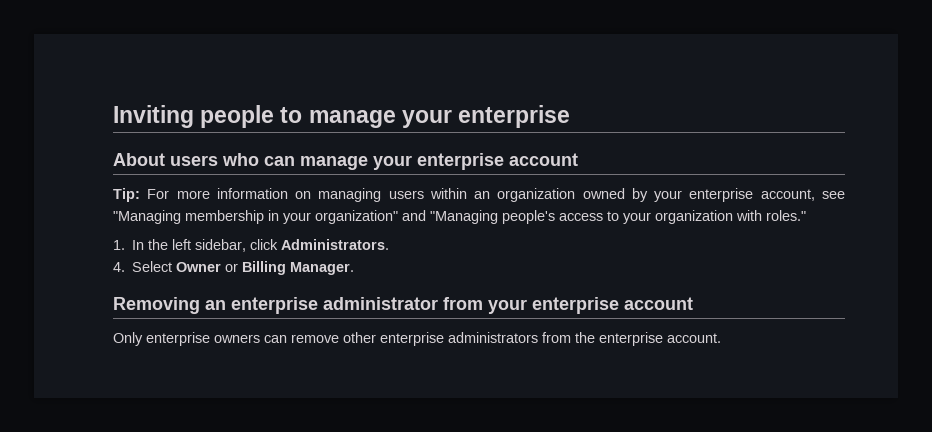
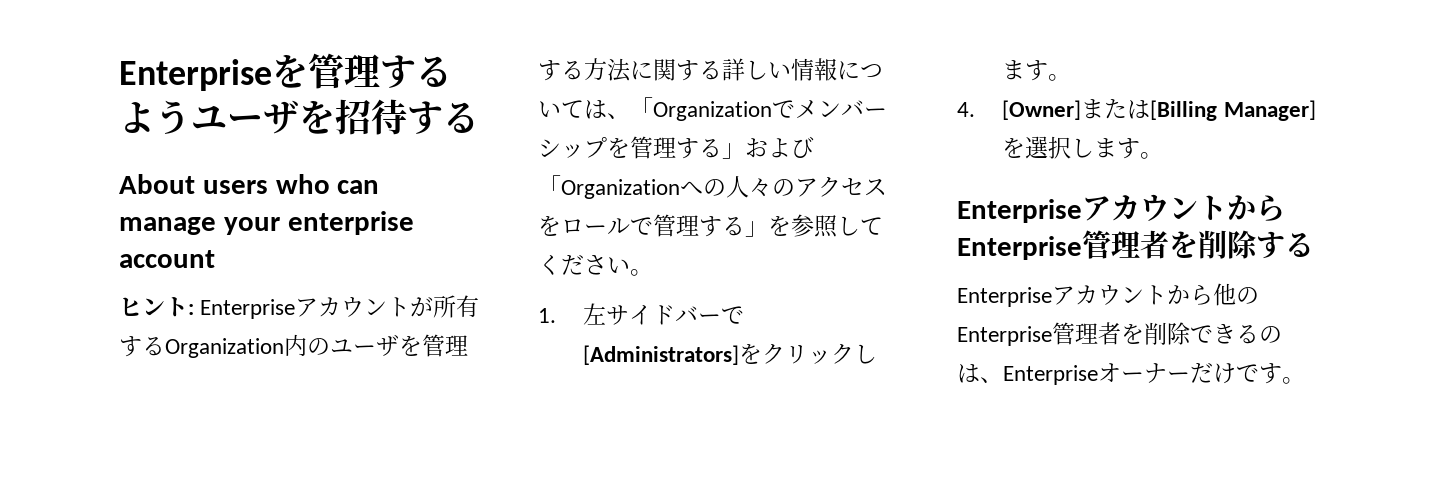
[113,105,571,128] Inviting people to manage your enterprise -> [119,53,452,91] [119,99,479,135] Enterpriseを管理するようユーザを招待する
[113,188,845,202] [113,210,806,224] [113,239,390,252] [113,261,355,275] [113,297,693,314] [113,332,721,346] Tip: For more information on managing users within an organization owned by your enterprise account, see "Managing membership in your organization" and "Managing people's access to your organization with roles." // 1. In the left sidebar, click Administrators. // 4. Select Owner or Billing Manager. // Removing an enterprise administrator from your enterprise account // Only enterprise owners can remove other enterprise administrators from the enterprise account. -> [119,295,480,319] [119,334,468,358] [538,58,883,82] [538,97,887,121] [538,136,814,159] [538,175,887,199] [538,214,883,238] [538,254,653,276] [538,303,745,325] [583,343,878,365] [1002,60,1072,81] [957,98,1316,121] [1002,136,1164,159] [957,194,1285,223] [957,230,1314,260] [957,283,1259,307] [957,322,1282,346] [957,362,1305,385] ヒント: Enterpriseアカウントが所有するOrganization内のユーザを管理する方法に関する詳しい情報については、「Organizationでメンバーシップを管理する」および「Organizationへの人々のアクセスをロールで管理する」を参照してください。 // 1.左サイドバーで[Administrators]をクリックします。 // 4. [Owner]または[Billing Manager]を選択します。 // EnterpriseアカウントからEnterprise管理者を削除する // Enterpriseアカウントから他のEnterprise管理者を削除できるのは、Enterpriseオーナーだけです。

